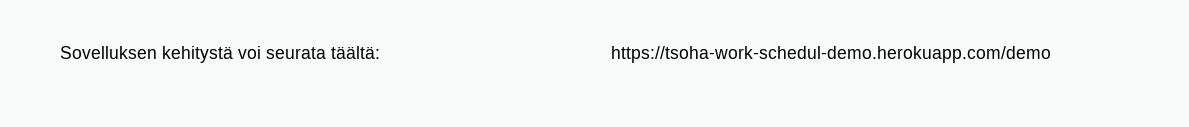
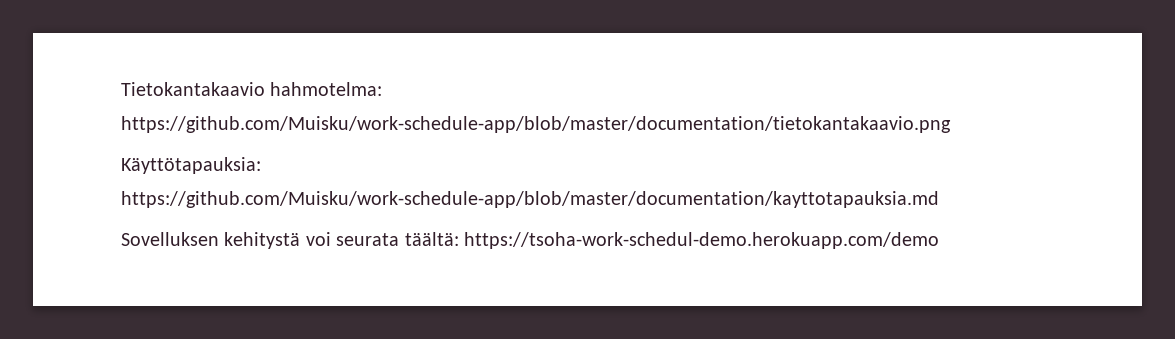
(60, 52) none -> [121,82,383,96] [121,116,951,133] [121,157,261,174] [121,191,939,208] Tietokantakaavio hahmotelma: https://github.com/Muisku/work-schedule-app/blob/master/documentation/tietokantakaavio.png // Käyttötapauksia: https://github.com/Muisku/work-schedule-app/blob/master/documentation/kayttotapauksia.md //

